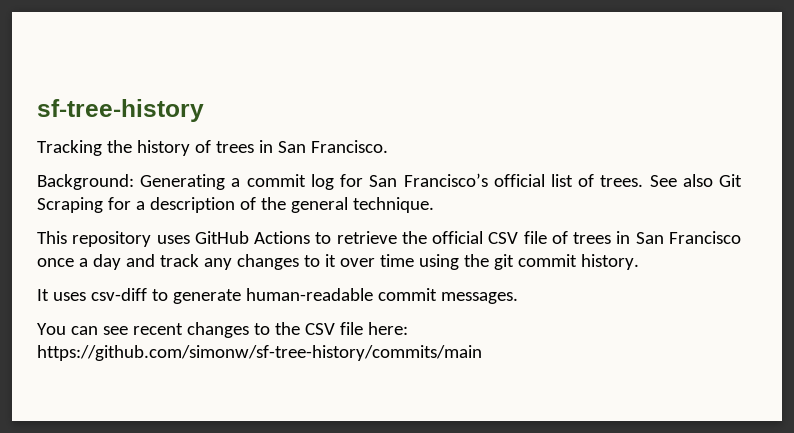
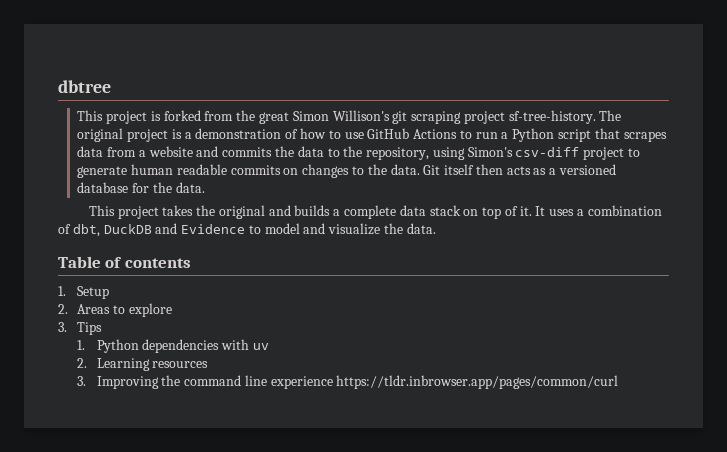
[37,99,204,122] [37,140,388,156] [37,173,742,190] [37,197,434,213] [37,231,741,247] [37,254,639,270] [37,288,518,304] [37,322,408,338] [37,345,482,361] sf-tree-history // Tracking the history of trees in San Francisco. // Background: Generating a commit log for San Francisco’s official list of trees. See also Git Scraping for a description of the general technique. // This repository uses GitHub Actions to retrieve the official CSV file of trees in San Francisco once a day and track any changes to it over time using the git commit history. // It uses csv-diff to generate human-readable commit messages. // You can see recent changes to the CSV file here: https://github.com/simonw/sf-tree-history/commits/main -> [58,80,111,93] [77,110,622,124] [77,128,667,142] [77,146,640,160] [77,164,616,178] [77,182,205,193] [88,205,662,219] [58,223,436,237] [58,256,191,268] [58,286,110,299] [58,303,172,317] [58,322,103,335] [77,339,269,353] [77,358,209,371] [77,375,619,389] dbtree // This project is forked from the great Simon Willison's git scraping project sf-tree-history. The original project is a demonstration of how to use GitHub Actions to run a Python script that scrapes data from a website and commits the data to the repository, using Simon's csv-diff project to generate human readable commits on changes to the data. Git itself then acts as a versioned database for the data. // This project takes the original and builds a complete data stack on top of it. It uses a combination of dbt, DuckDB and Evidence to model and visualize the data. // Table of contents // 1. Setup // 2. Areas to explore // 3. Tips // 1. Python dependencies with uv // 2. Learning resources // 3. Improving the command line experience https://tldr.inbrowser.app/pages/common/curl

